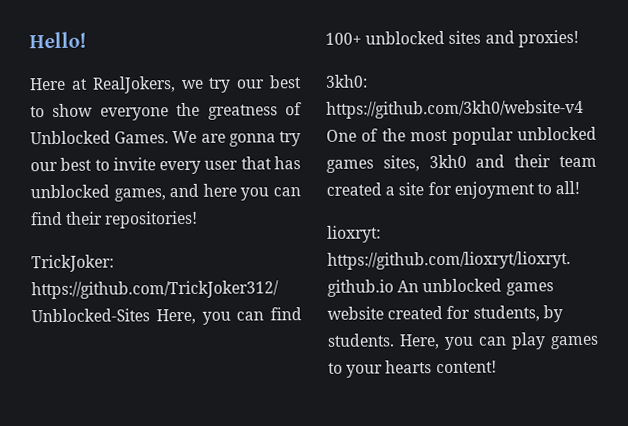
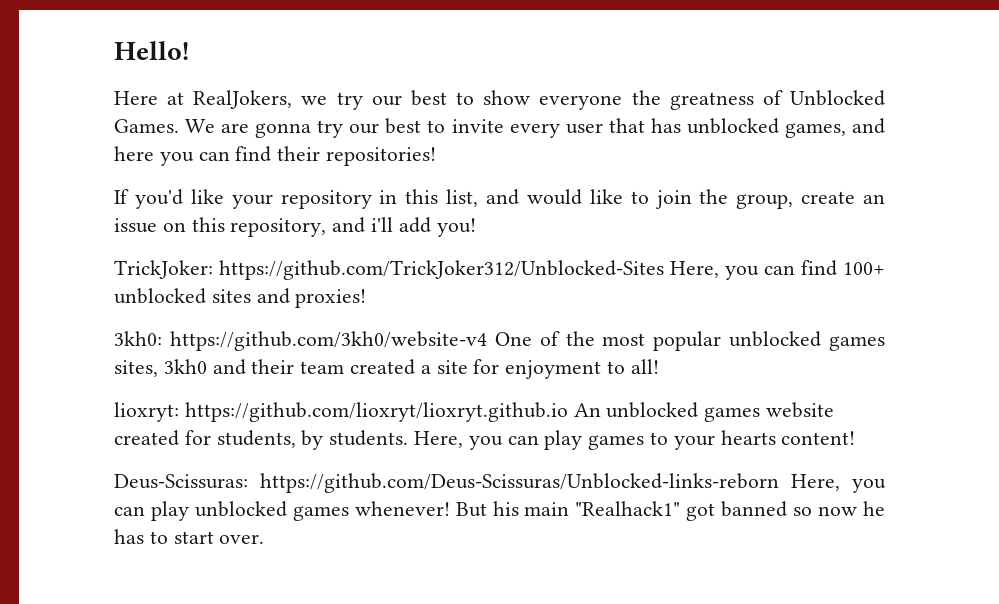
(199, 219) none -> [114,189,885,209] [114,217,476,237] // If you'd like your repository in this list, and would like to join the group, create an issue on this repository, and i'll add you!
(497, 367) none -> [114,473,886,493] [114,501,885,521] [114,529,265,544] // Deus-Scissuras: https://github.com/Deus-Scissuras/Unblocked-links-reborn Here, you can play unblocked games whenever! But his main "Realhack1" got banned so now he has to start over.

